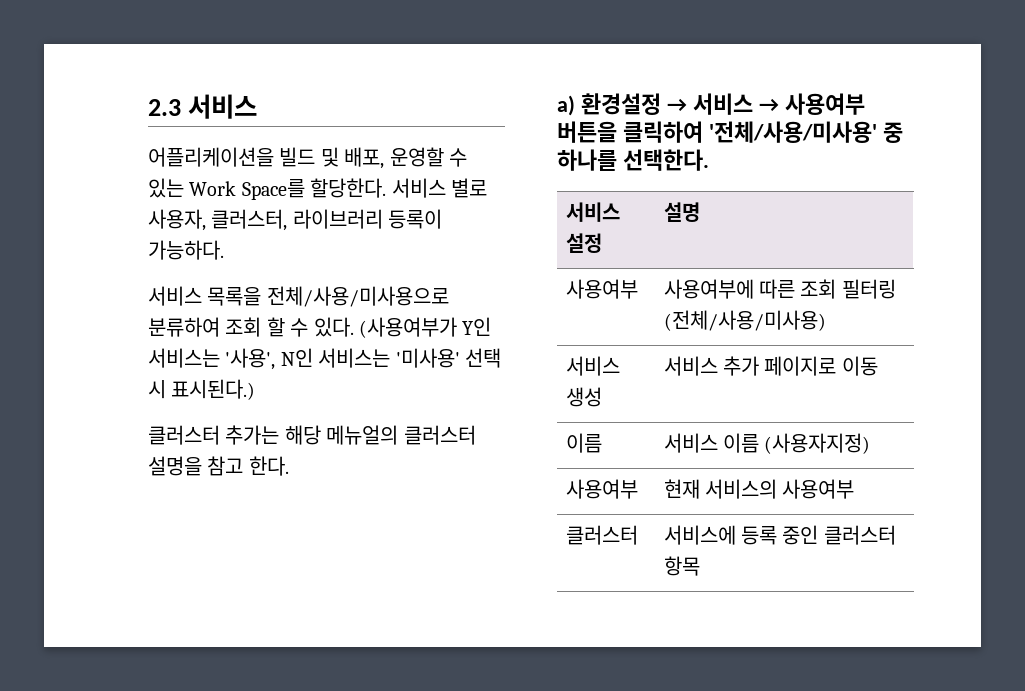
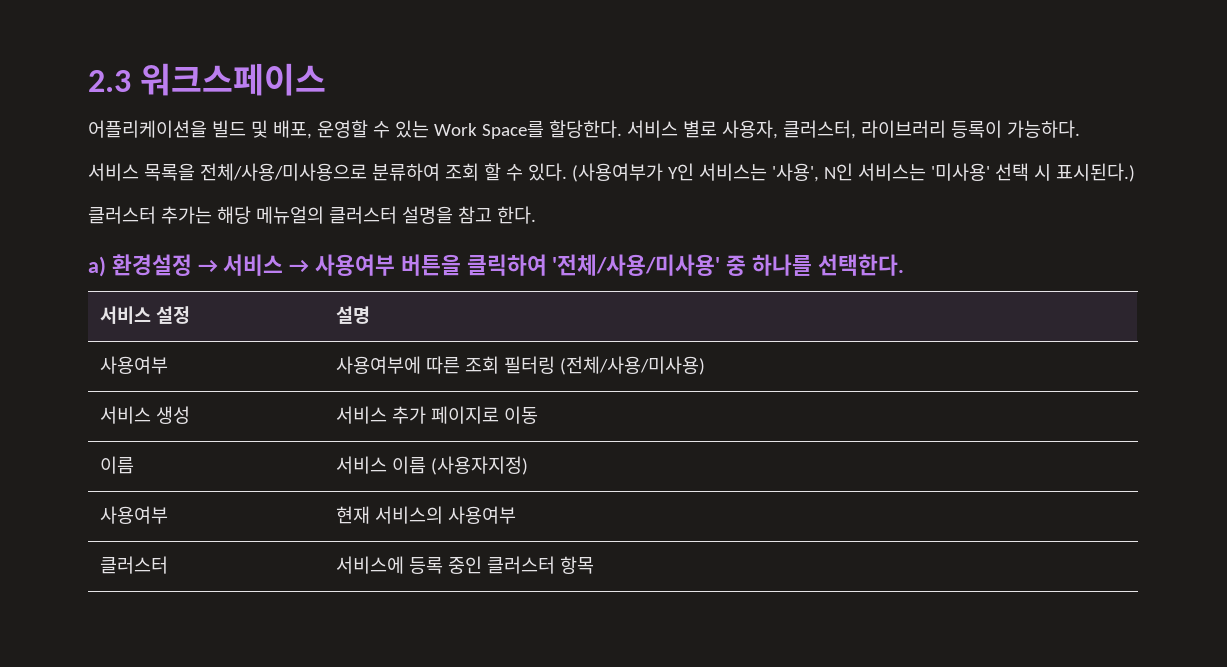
[187,94,257,119] 서비스 -> [140,63,327,96] 워크스페이스

